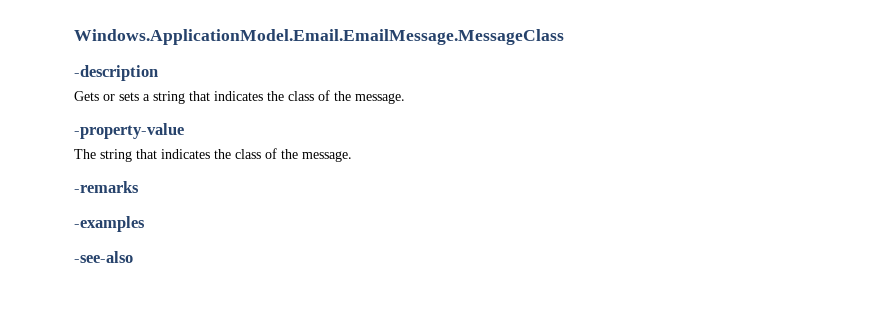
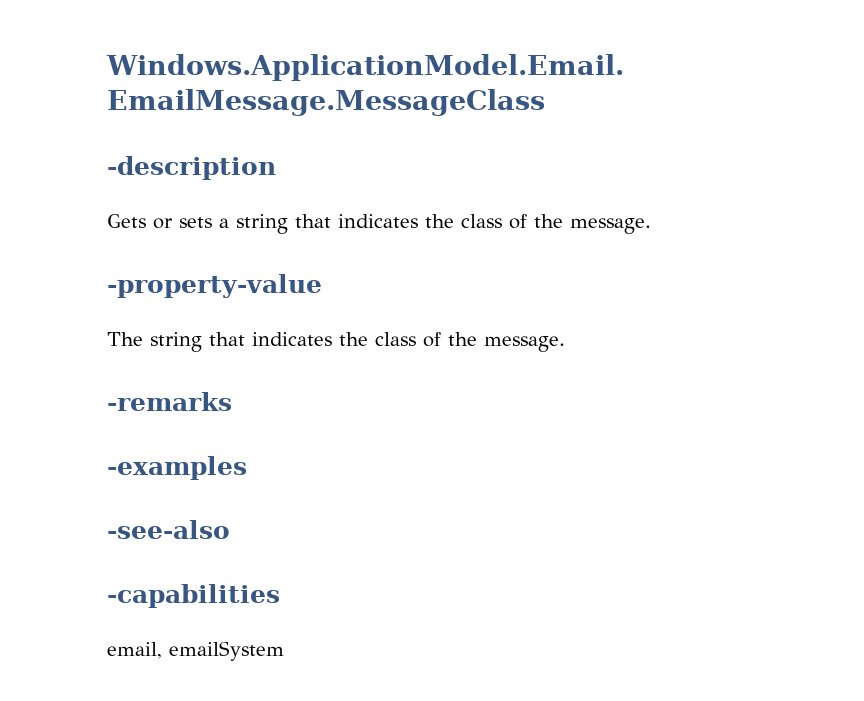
(133, 257) none -> [107,584,280,608] [107,641,284,661] // -capabilities // email, emailSystem

